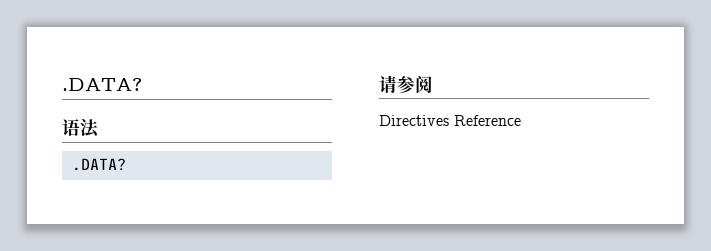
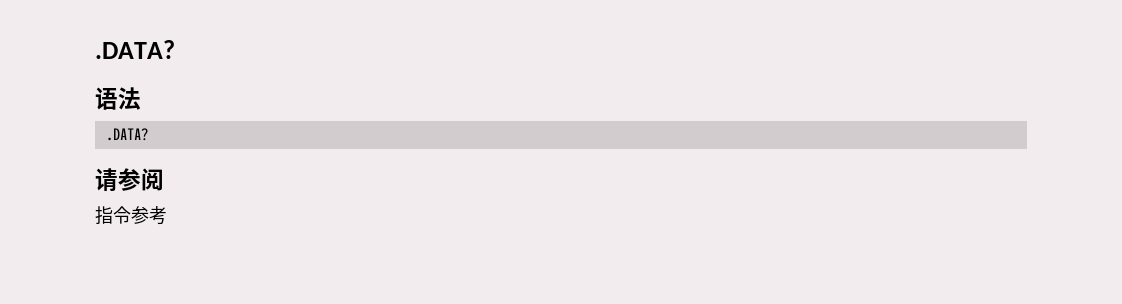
[379,115,521,126] Directives Reference -> [95,206,167,225] 指令参考

